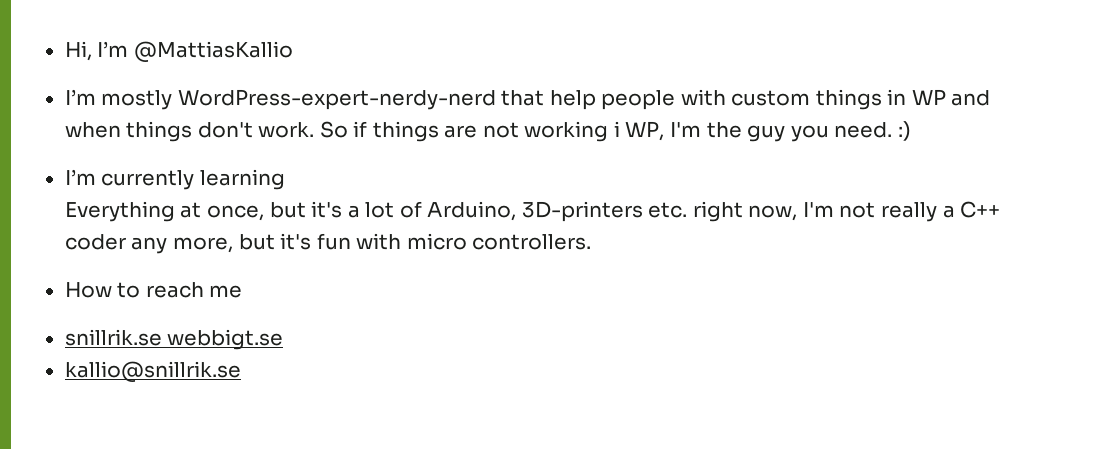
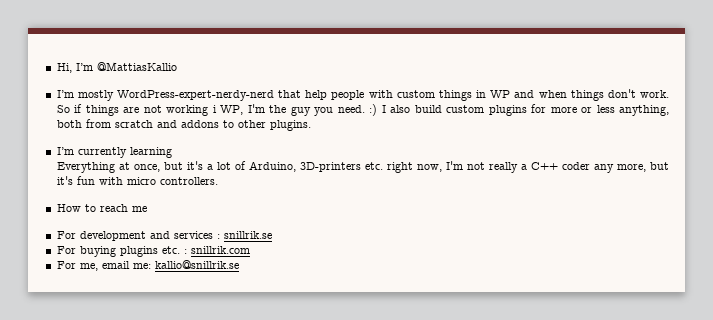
(911, 131) none -> [381,104,669,116] [56,119,311,131] I also build custom plugins for more or less anything, both from scratch and addons to other plugins.
[64,329,284,350] snillrik.se webbigt.se // -> [56,231,272,241] [56,246,250,257] [56,261,151,271] For development and services : snillrik.se // For buying plugins etc. : snillrik.com // For me, email me:

